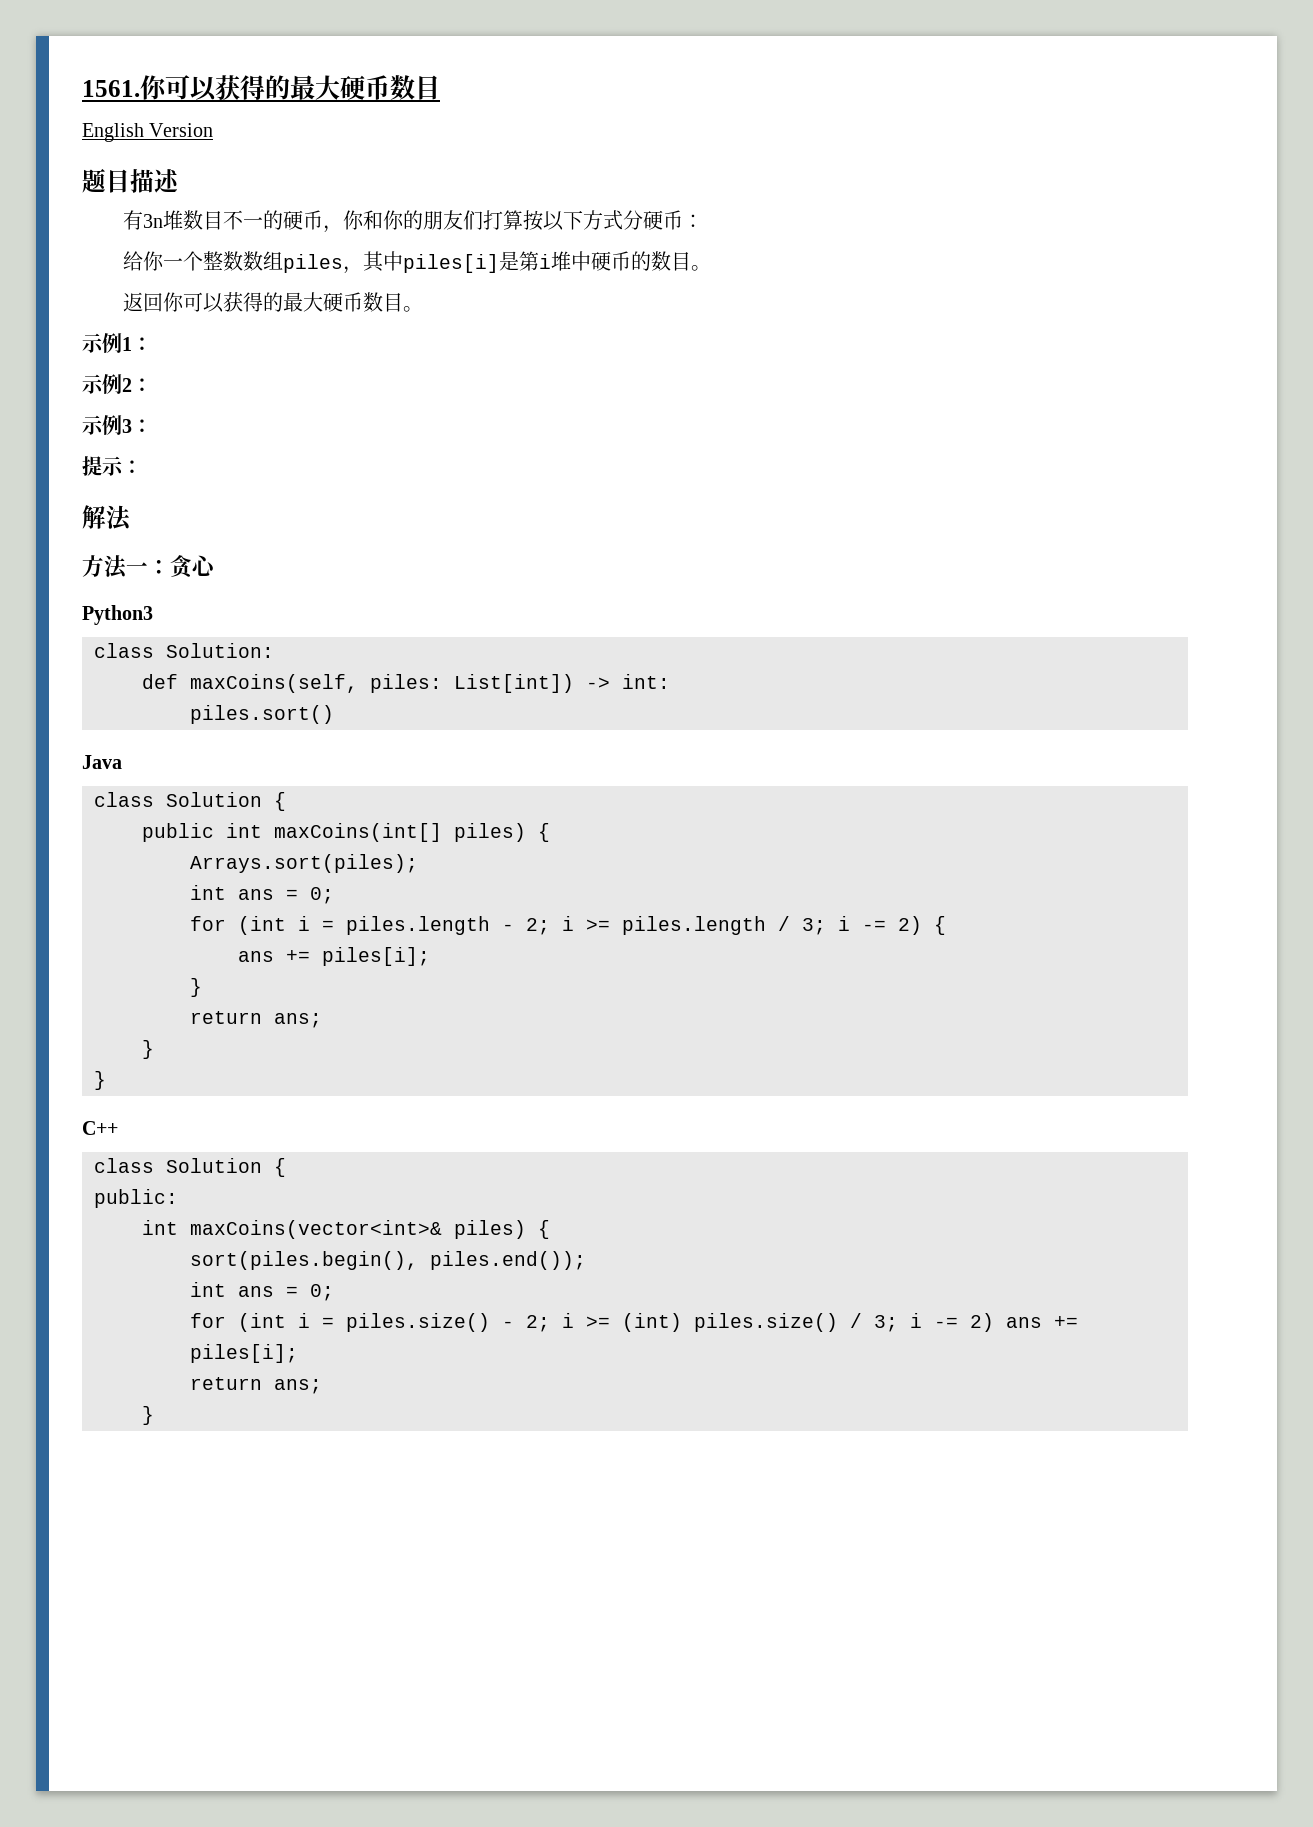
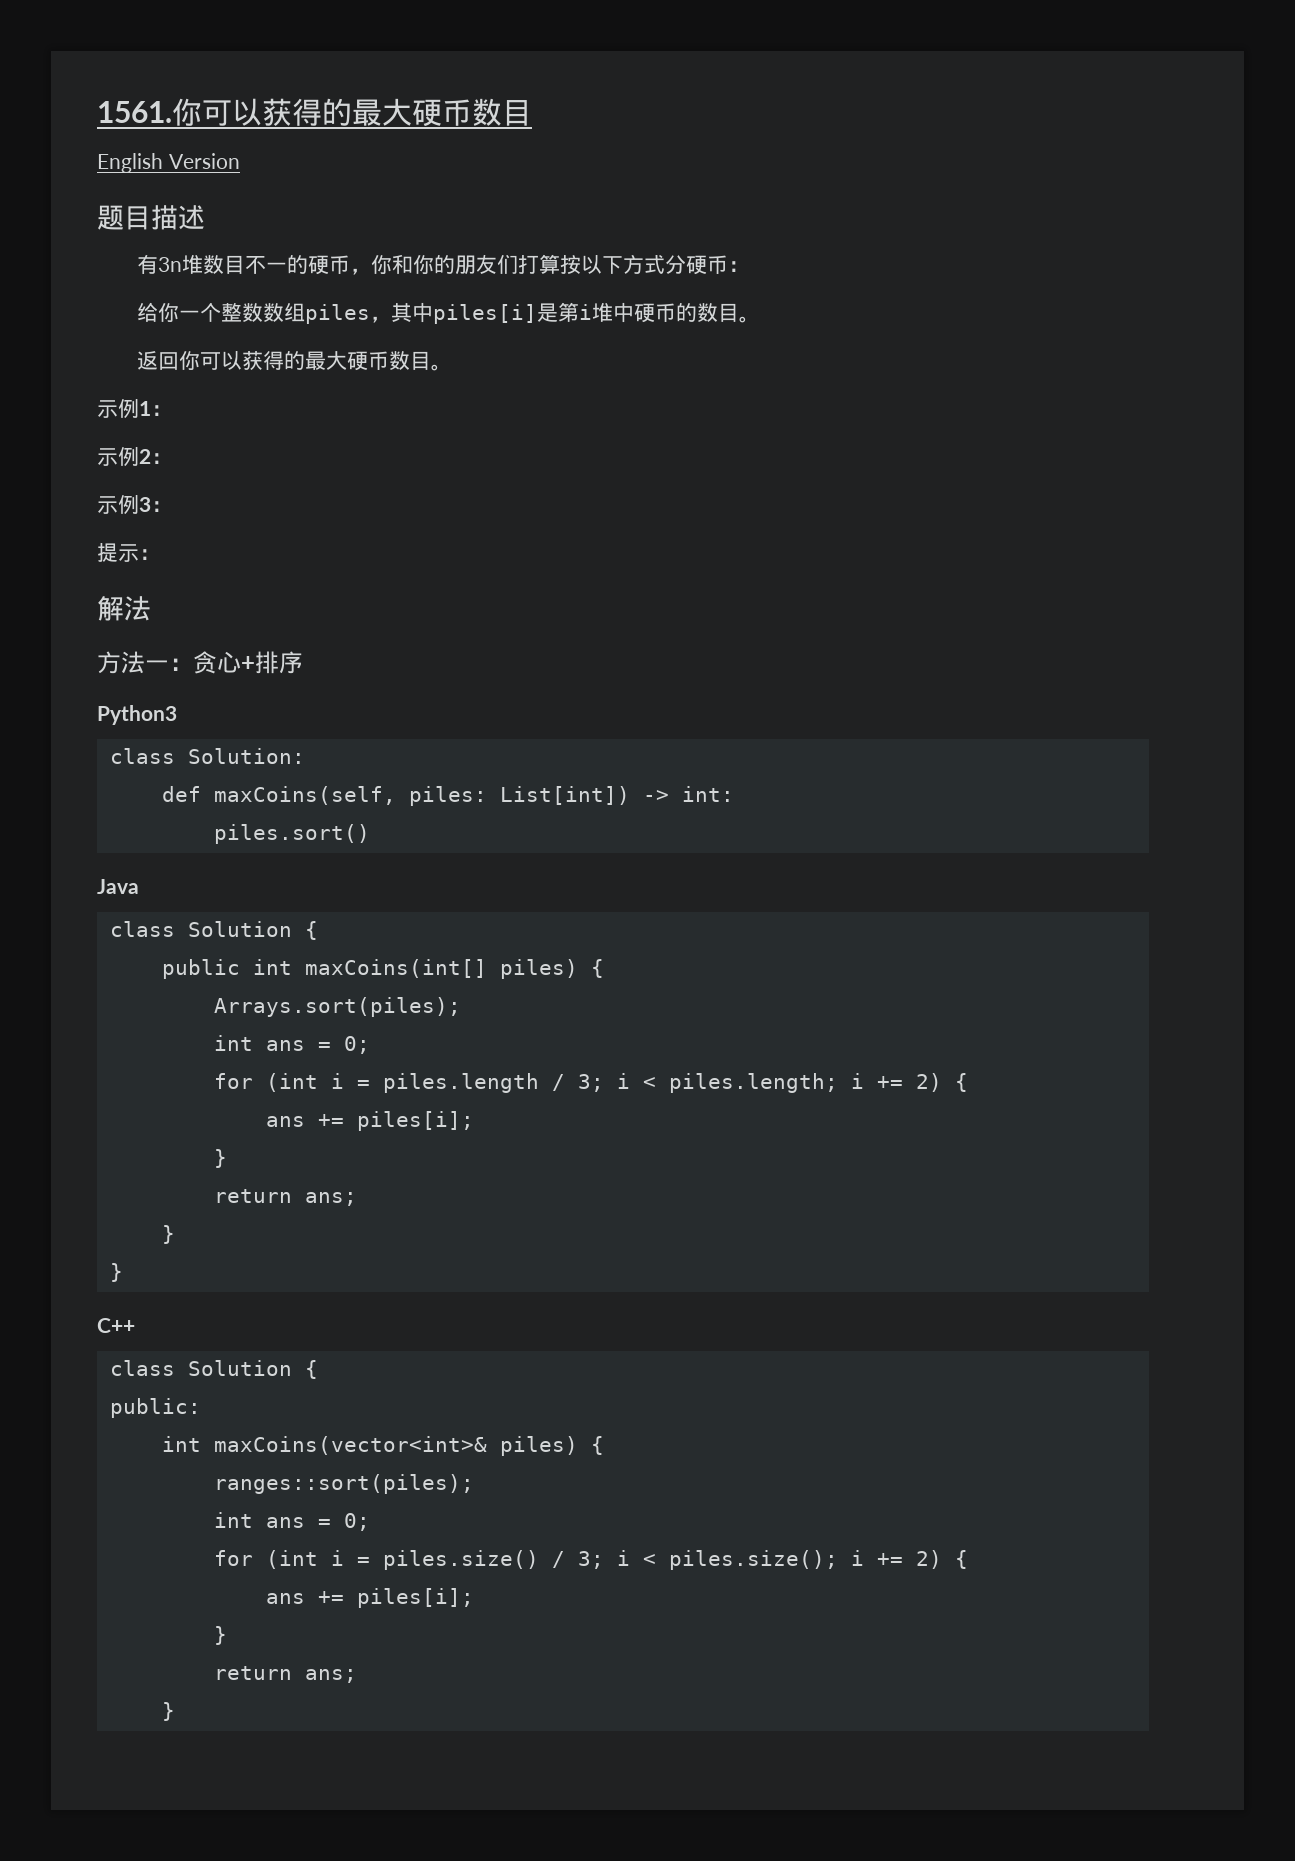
(217, 565) none -> [241,651,303,674] +排序
[502,916,886,935] - 2; i >= piles.length / 3; i -= -> [551,1073,903,1093] / 3; i < piles.length; i +=
[190,1251,586,1270] sort(piles.begin(), piles.end()); -> [213,1474,474,1494] ranges::sort(piles);
[502,1313,1078,1332] [190,1344,298,1363] - 2; i >= (int) piles.size() / 3; i -= 2) ans += piles[i]; -> [551,1550,968,1570] [265,1588,474,1608] [213,1626,227,1645] / 3; i < piles.size(); i += 2) { // ans += piles[i]; // }

